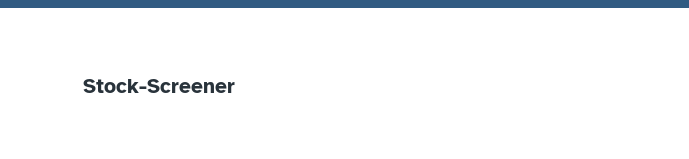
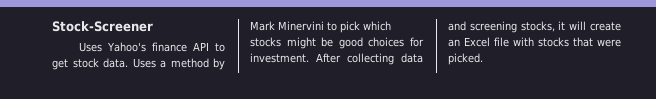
(235, 86) none -> [78,42,226,52] [52,58,225,70] [250,21,391,33] [250,37,424,49] [250,53,423,65] [448,21,621,33] [448,37,621,47] [448,53,483,65] // Uses Yahoo's finance API to get stock data. Uses a method by Mark Minervini to pick which stocks might be good choices for investment. After collecting data and screening stocks, it will create an Excel file with stocks that were picked.

